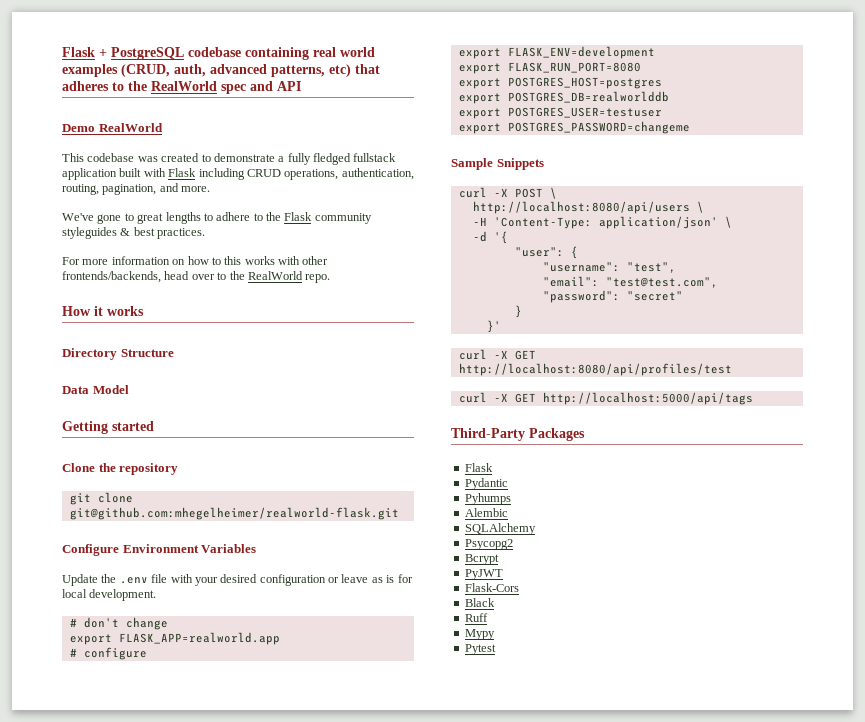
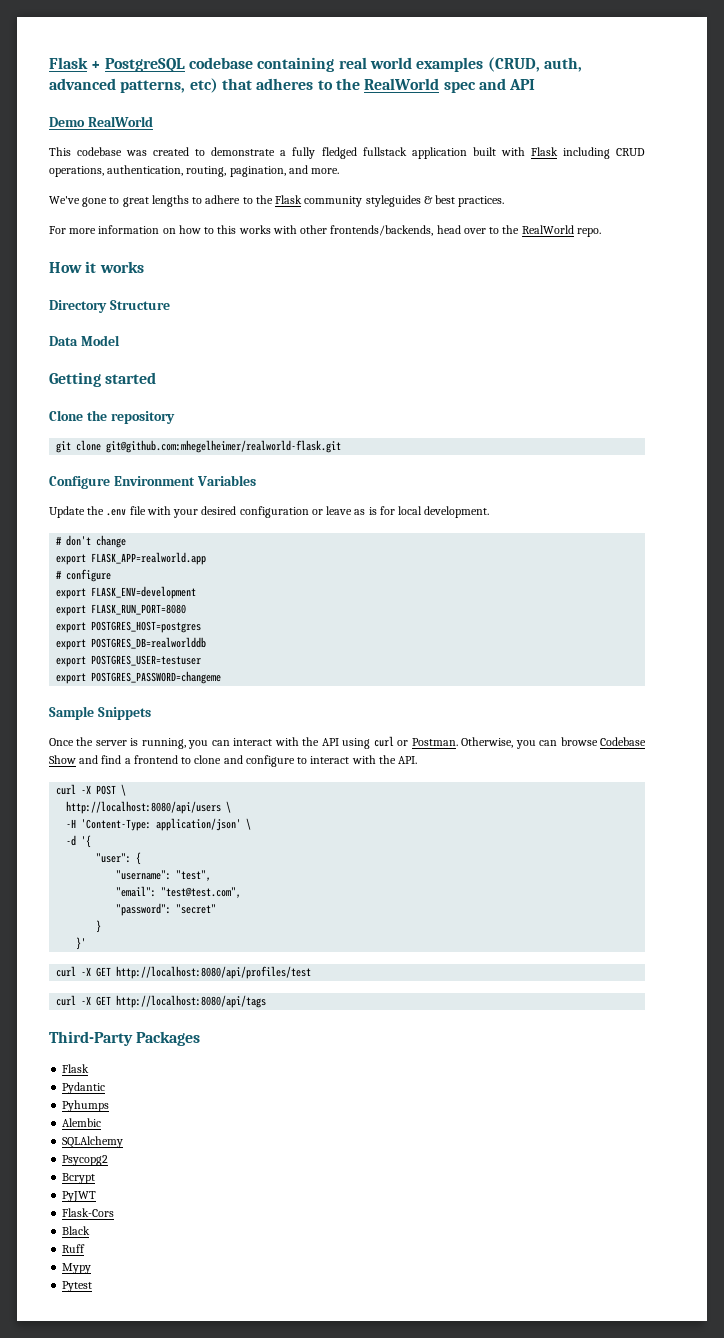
(544, 164) none -> [49,736,646,749] [49,755,418,767] // Once the server is running, you can interact with the API using curl or Postman. Otherwise, you can browse Codebase Show and find a frontend to clone and configure to interact with the API.
[542,392,753,405] http://localhost:5000/api/tags -> [116,995,267,1008] http://localhost:8080/api/tags

